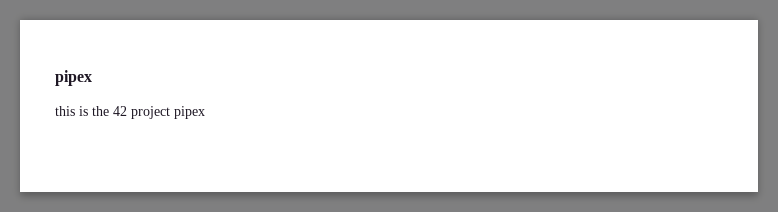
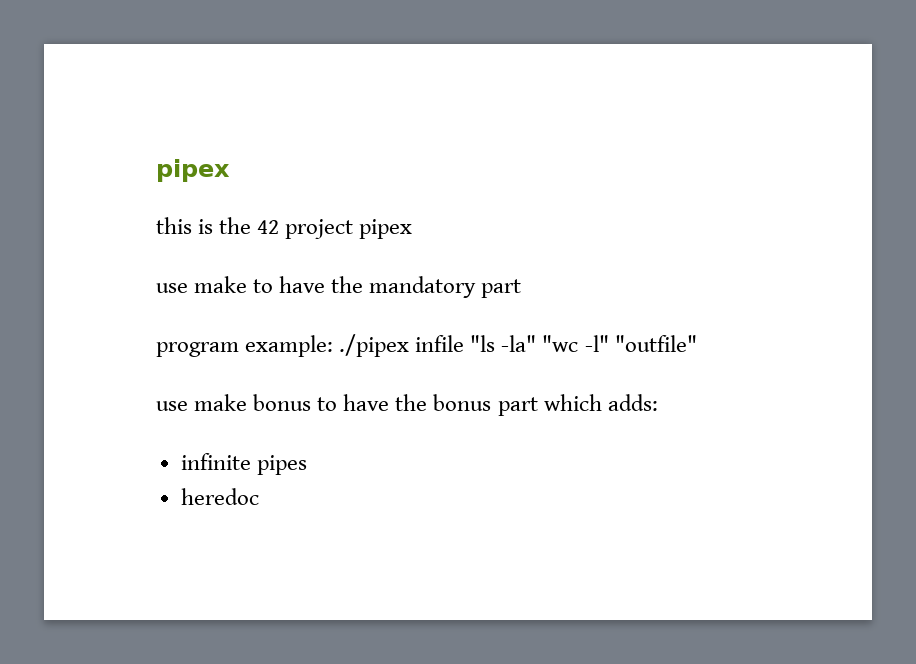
(205, 112) none -> [156,276,522,298] [156,334,697,357] [156,394,658,416] [180,453,307,475] [180,488,259,505] // use make to have the mandatory part // program example: ./pipex infile "ls -la" "wc -l" "outfile" // use make bonus to have the bonus part which adds: // infinite pipes // heredoc

